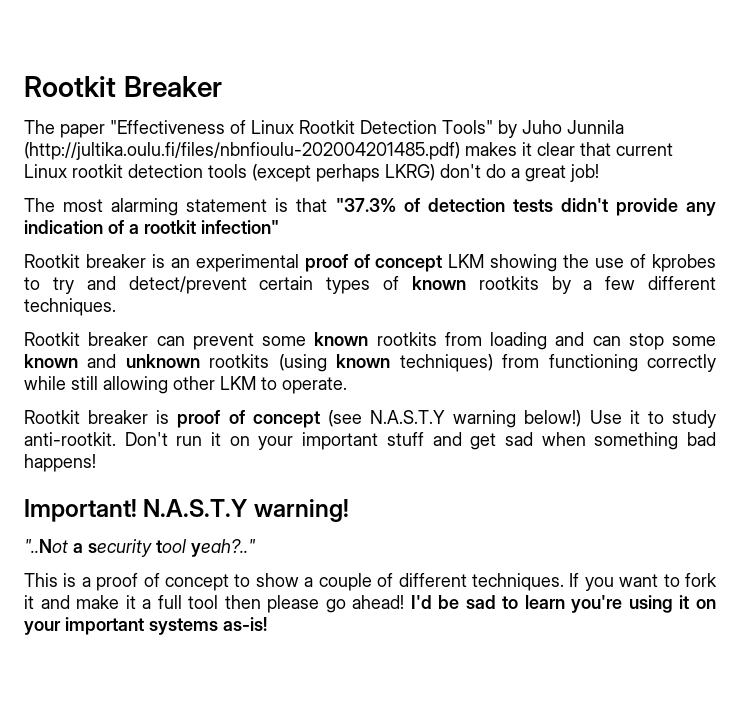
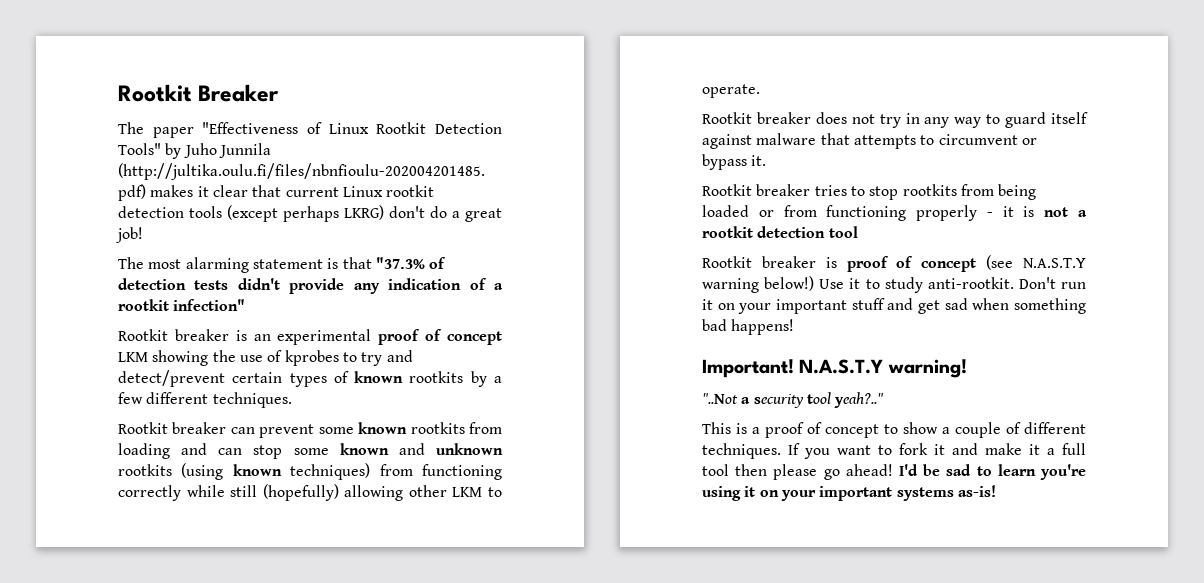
(98, 383) none -> [262,484,339,501] (hopefully)
(347, 385) none -> [702,112,1088,128] [702,133,1037,149] [702,154,767,170] [702,184,1037,200] [702,205,1087,221] [702,226,858,238] // Rootkit breaker does not try in any way to guard itself against malware that attempts to circumvent or bypass it. // Rootkit breaker tries to stop rootkits from being loaded or from functioning properly - it is not a rootkit detection tool

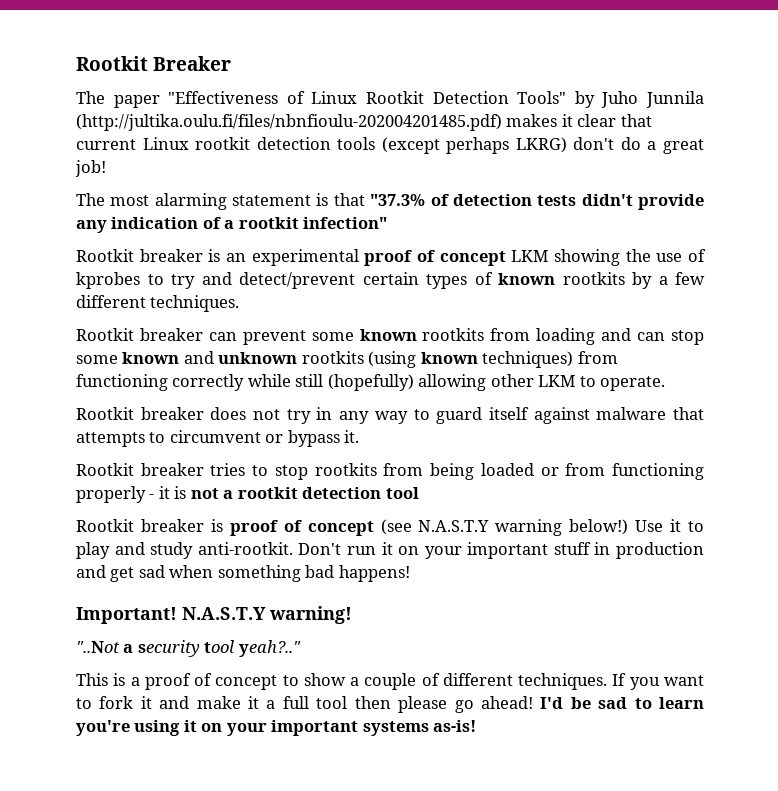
(880, 284) none -> [76,542,145,559] play and
(885, 304) none -> [594,542,704,559] in production

